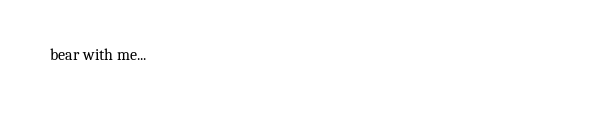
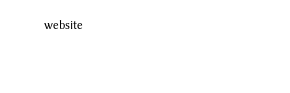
[50,48,147,60] bear with me... -> [44,20,83,30] website

